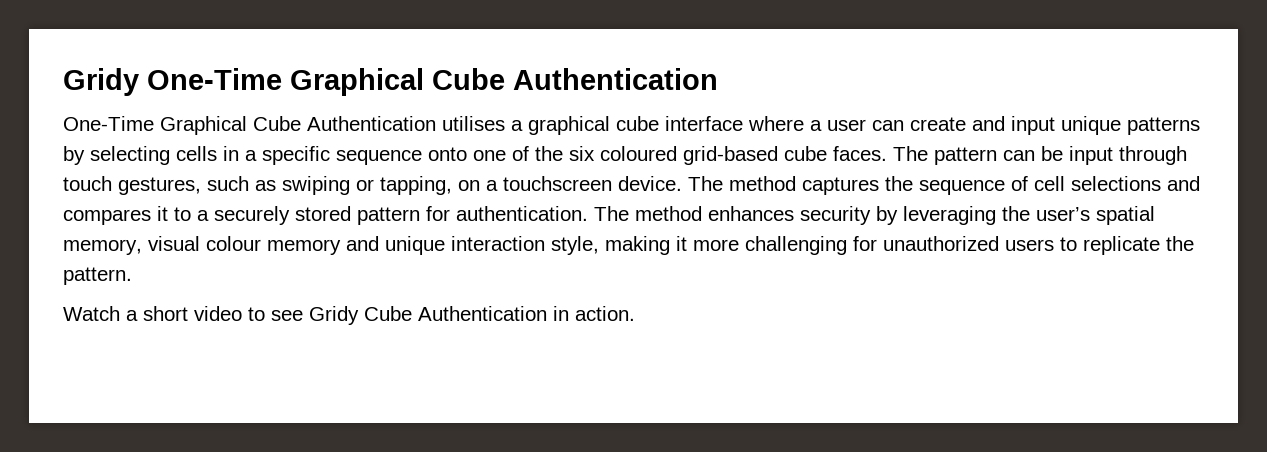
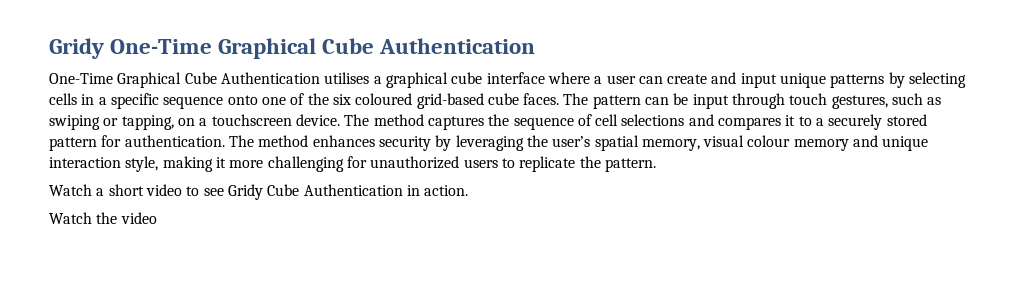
(635, 313) none -> [49,212,157,224] // Watch the video

